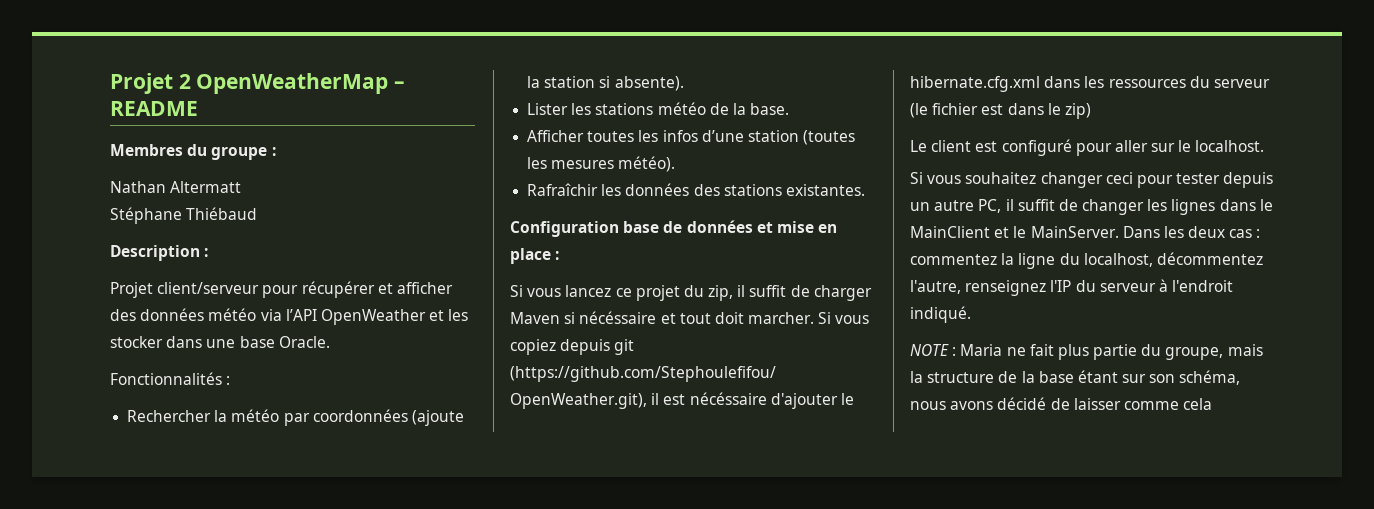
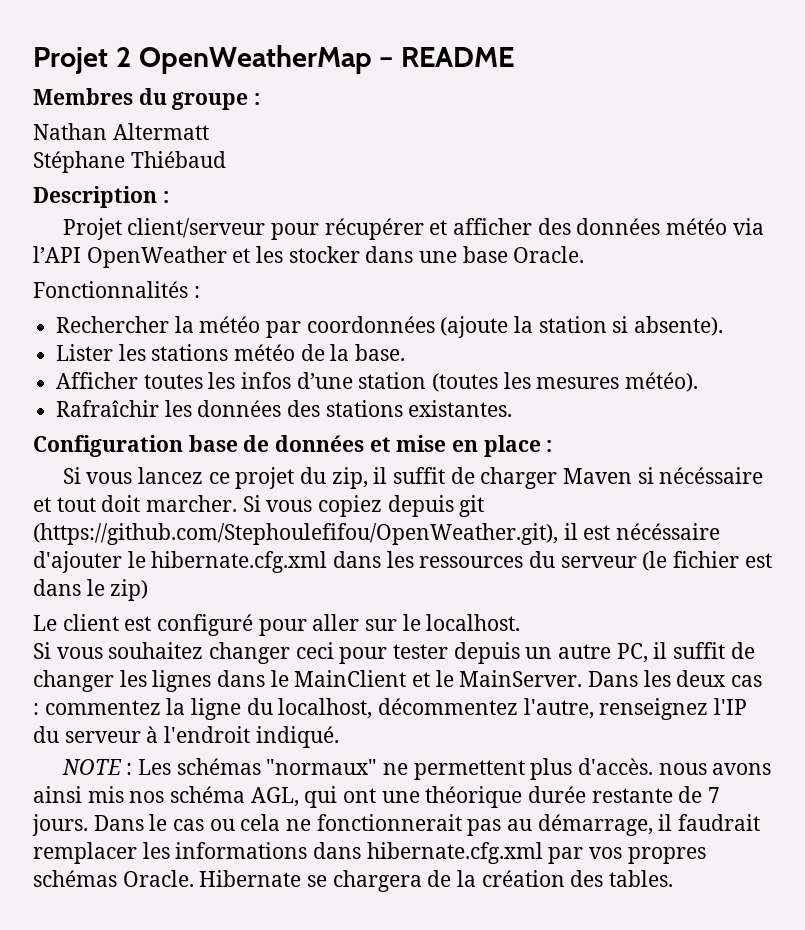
[960,344,1263,360] [910,370,1241,385] [910,397,1213,410] Maria ne fait plus partie du groupe, mais la structure de la base étant sur son schéma, nous avons décidé de laisser comme cela -> [137,758,772,780] [33,786,721,808] [32,814,761,836] [33,842,706,864] [33,870,674,892] Les schémas "normaux" ne permettent plus d'accès. nous avons ainsi mis nos schéma AGL, qui ont une théorique durée restante de 7 jours. Dans le cas ou cela ne fonctionnerait pas au démarrage, il faudrait remplacer les informations dans hibernate.cfg.xml par vos propres schémas Oracle. Hibernate se chargera de la création des tables.

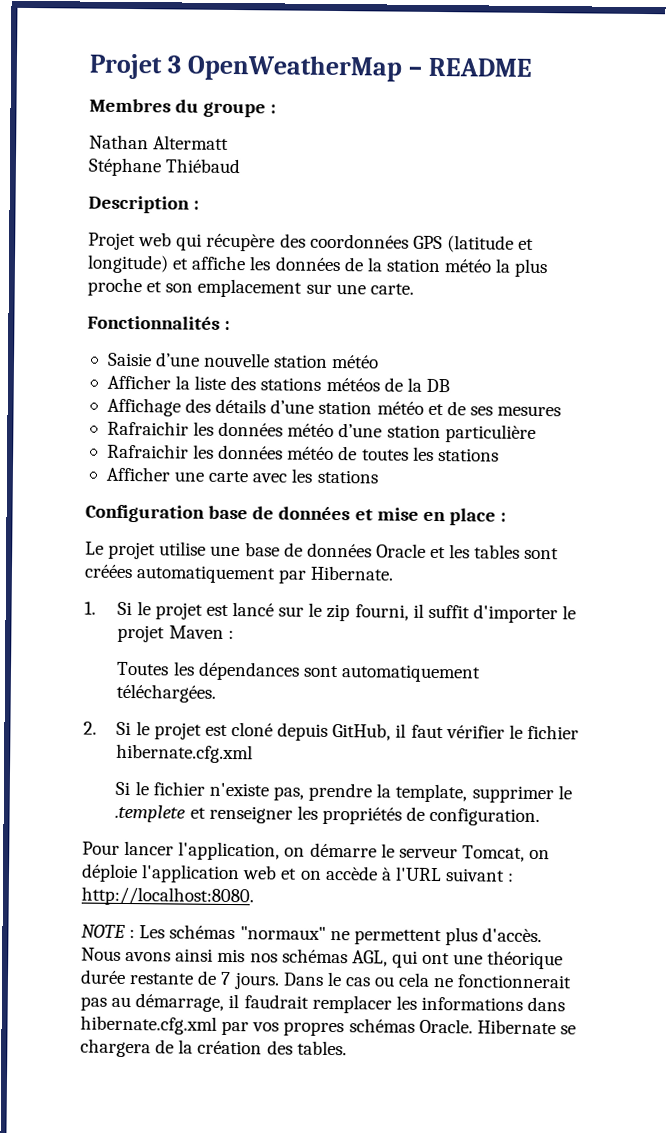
[33,47,131,74] Projet 2 -> [89,53,182,80] Projet 3
[127,218,764,240] [33,246,585,268] [33,281,200,298] [56,316,724,338] [56,344,406,361] [56,372,699,392] [56,400,513,417] client/serveur pour récupérer et afficher des données météo via l’API OpenWeather et les stocker dans une base Oracle. // Fonctionnalités : // Rechercher la météo par coordonnées (ajoute la station si absente). // Lister les stations météo de la base. // Afficher toutes les infos d’une station (toutes les mesures météo). // Rafraîchir les données des stations existantes. -> [138,232,535,253] [87,254,549,278] [87,277,414,298] [87,315,231,330] [106,352,380,369] [106,374,450,393] [106,397,562,417] [106,420,536,443] [106,443,499,462] [105,466,378,484] web qui récupère des coordonnées GPS (latitude et longitude) et affiche les données de la station météo la plus proche et son emplacement sur une carte. // Fonctionnalités : // Saisie d’une nouvelle station météo // Afficher la liste des stations météos de la DB // Affichage des détails d’une station météo et de ses mesures // Rafraichir les données météo d’une station particulière // Rafraichir les données météo de toutes les stations // Afficher une carte avec les stations
[62,467,764,489] [33,495,485,517] [33,523,721,545] [33,551,772,573] [33,579,149,601] [33,614,521,636] [33,642,755,664] [33,670,763,692] [33,698,748,720] [33,726,339,748] Si vous lancez ce projet du zip, il suffit de charger Maven si nécéssaire et tout doit marcher. Si vous copiez depuis git (https://github.com/Stephoulefifou/OpenWeather.git), il est nécéssaire d'ajouter le hibernate.cfg.xml dans les ressources du serveur (le fichier est dans le zip) // Le client est configuré pour aller sur le localhost. // Si vous souhaitez changer ceci pour tester depuis un autre PC, il suffit de changer les lignes dans le MainClient et le MainServer. Dans les deux cas : commentez la ligne du localhost, décommentez l'autre, renseignez l'IP du serveur à l'endroit indiqué. -> [85,541,560,560] [84,564,395,584] [84,601,577,624] [117,624,234,643] [116,661,482,683] [116,683,217,703] [83,721,579,741] [116,743,254,764] [115,781,572,804] [115,804,541,827] [82,840,551,862] [81,863,515,884] [81,886,254,907] Le projet utilise une base de données Oracle et les tables sont créées automatiquement par Hibernate. // 1. Si le projet est lancé sur le zip fourni, il suffit d'importer le projet Maven : // Toutes les dépendances sont automatiquement téléchargées. // 2. Si le projet est cloné depuis GitHub, il faut vérifier le fichier hibernate.cfg.xml // Si le fichier n'existe pas, prendre la template, supprimer le .templete et renseigner les propriétés de configuration. // Pour lancer l'application, on démarre le serveur Tomcat, on déploie l'application web et on accède à l'URL suivant : http://localhost:8080.
[658,763,707,775] nous -> [81,947,121,961] Nous
[170,786,246,803] schéma -> [281,948,348,964] schémas

